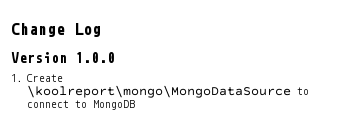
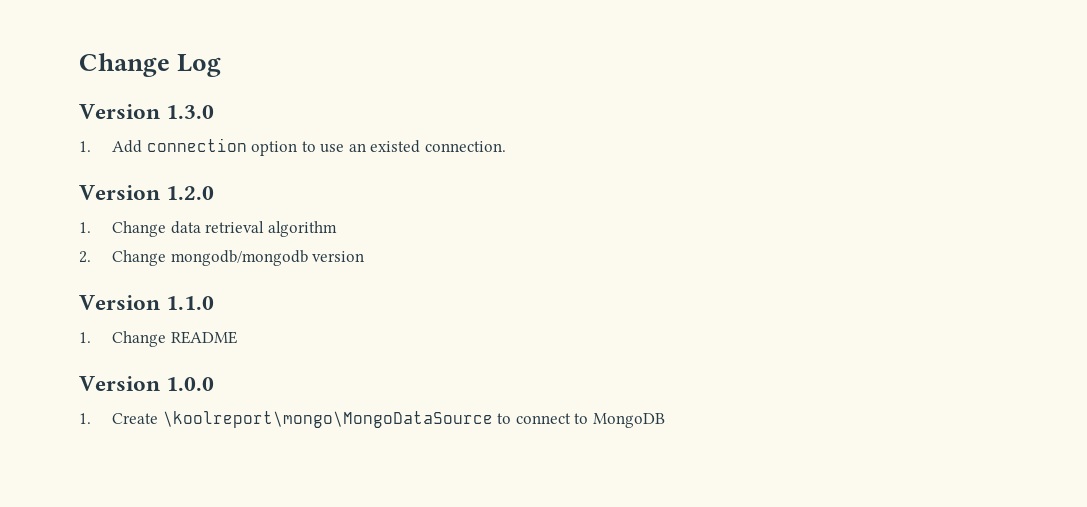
(101, 30) none -> [79,104,215,119] [79,138,507,156] [79,185,215,200] [79,221,337,237] [79,250,365,266] [79,295,215,310] [79,331,237,347] // Version 1.3.0 // 1. Add connection option to use an existed connection. // Version 1.2.0 // 1. Change data retrieval algorithm // 2. Change mongodb/mongodb version // Version 1.1.0 // 1. Change README

